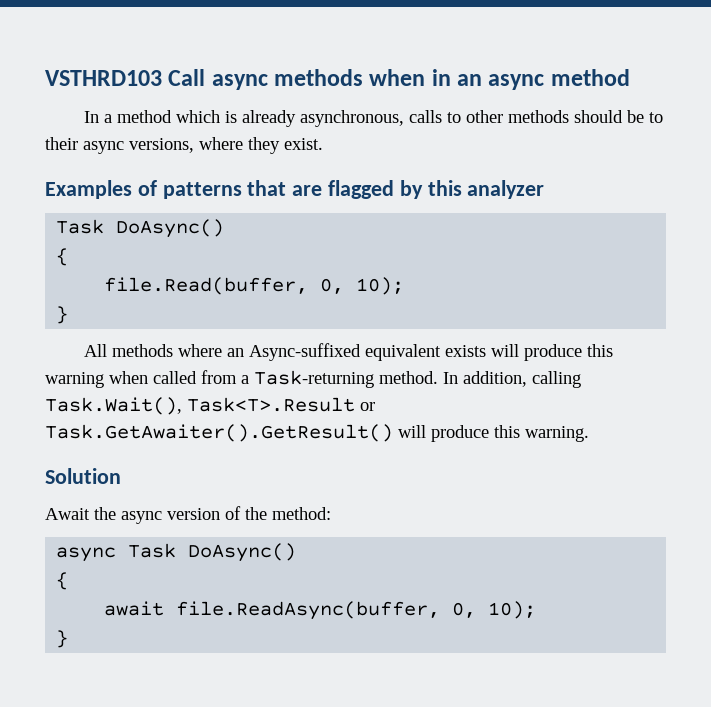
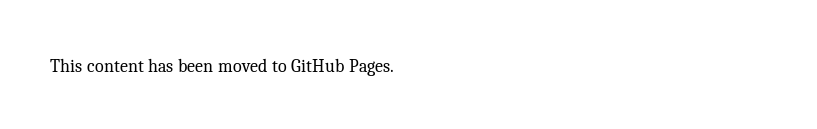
[45,69,630,90] [84,110,664,127] [45,137,323,154] [45,180,545,199] [56,219,225,238] [56,248,69,266] [104,277,405,295] [56,306,69,324] [84,343,614,361] [45,370,581,388] [45,397,375,415] [45,424,589,442] [45,468,121,484] [45,506,331,524] [56,543,297,562] [56,572,69,590] [104,601,537,620] [56,630,69,648] VSTHRD103 Call async methods when in an async method // In a method which is already asynchronous, calls to other methods should be to their async versions, where they exist. // Examples of patterns that are flagged by this analyzer // Task DoAsync() // { // file.Read(buffer, 0, 10); // } // All methods where an Async-suffixed equivalent exists will produce this warning when called from a Task-returning method. In addition, calling Task.Wait(), Task<T>.Result or Task.GetAwaiter().GetResult() will produce this warning. // Solution // Await the async version of the method: // async Task DoAsync() // { // await file.ReadAsync(buffer, 0, 10); // } -> [50,58,395,76] This content has been moved to GitHub Pages.

